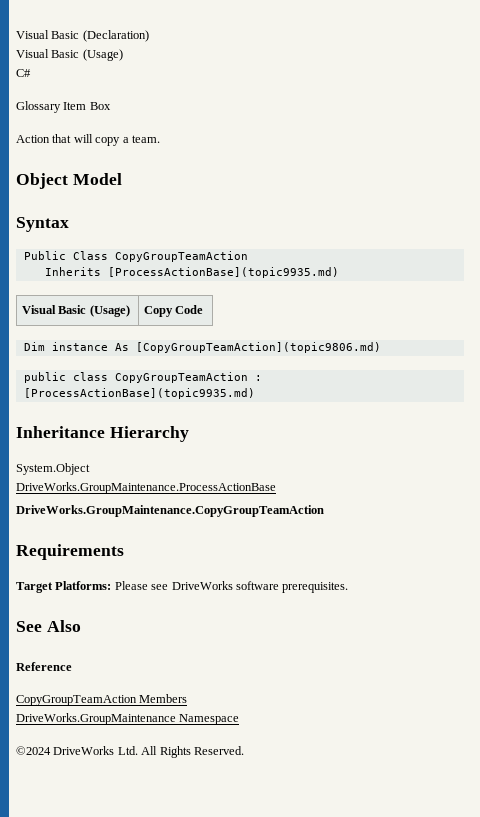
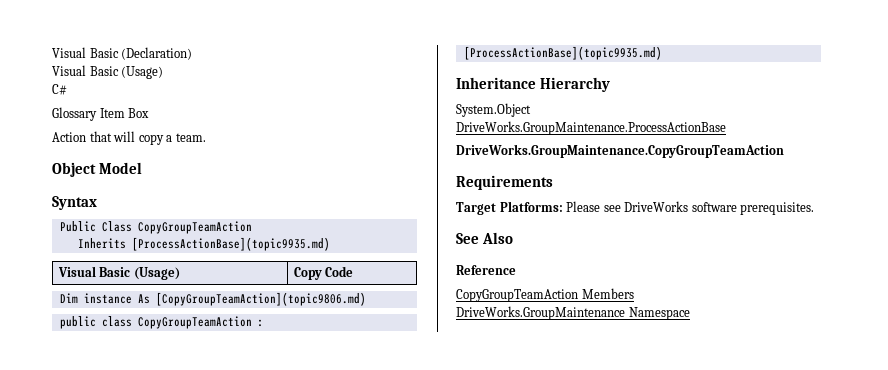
[16,746,244,758] // ©2024 DriveWorks Ltd. All Rights Reserved. -> (690, 313) none

